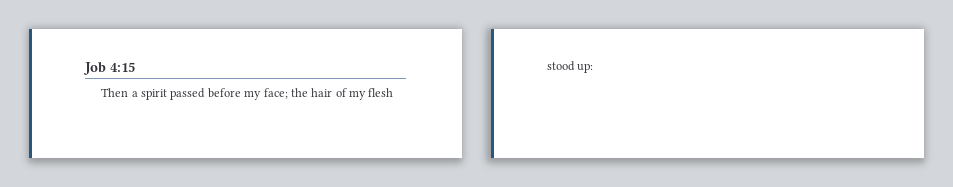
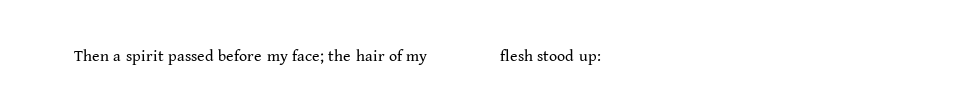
[83,62,135,75] Job 4:15 // -> (74, 55) none

